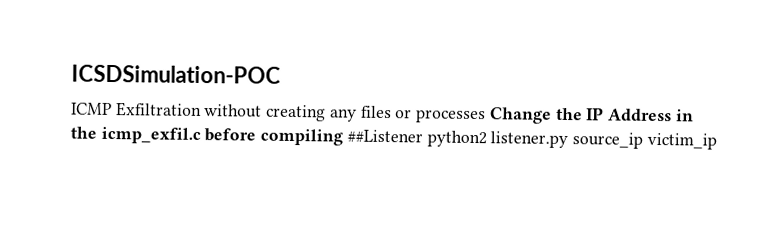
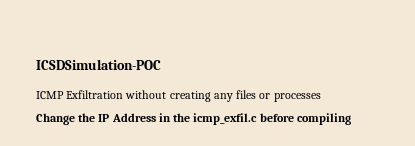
(487, 116) none -> (321, 97) //
[346,129,717,150] ##Listener python2 listener.py source_ip victim_ip -> (351, 119) none

